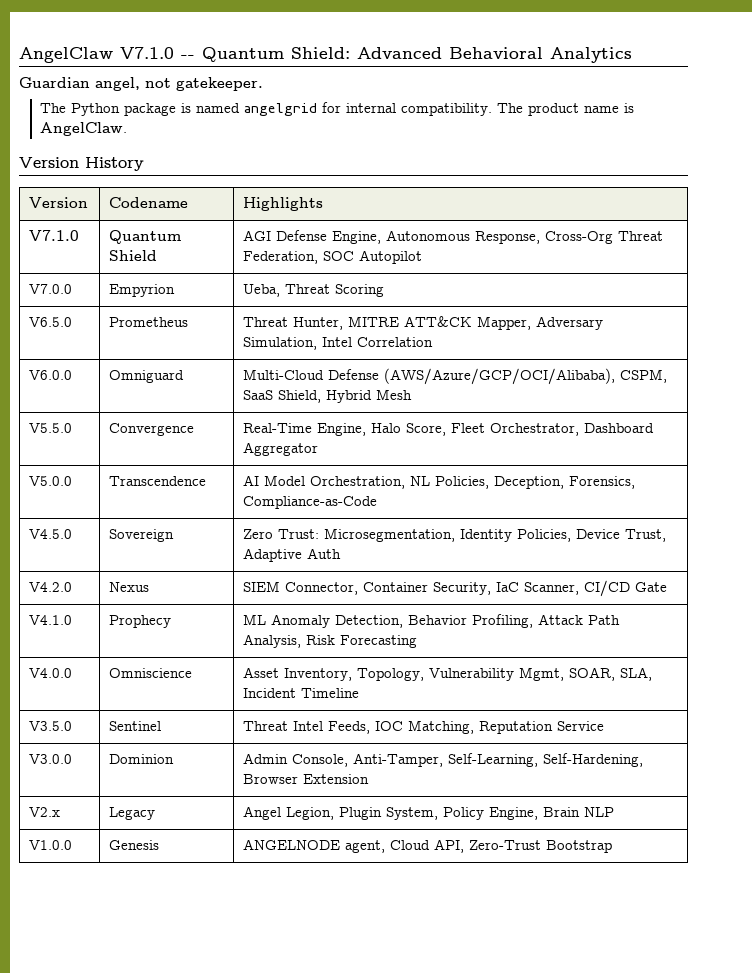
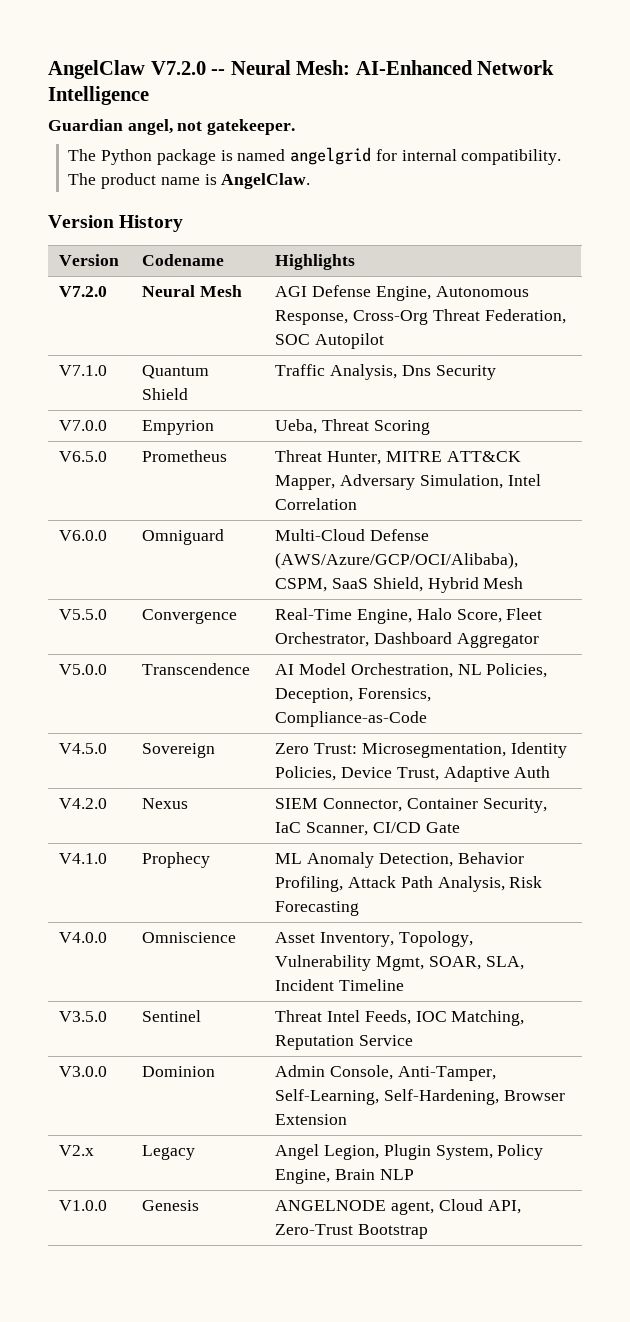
[120,47,632,63] V7.1.0 -- Quantum Shield: Advanced Behavioral Analytics -> [150,60,555,75] [48,86,149,105] V7.2.0 -- Neural Mesh: AI-Enhanced Network Intelligence
[29,230,80,241] [109,230,182,244] [109,250,158,261] V7.1.0 | Quantum Shield -> [59,286,108,297] [142,285,243,297] V7.2.0 | Neural Mesh
(423, 257) none -> [59,365,108,376] [142,365,210,379] [142,388,189,400] [275,364,496,380] // V7.1.0 | Quantum Shield | Traffic Analysis, Dns Security

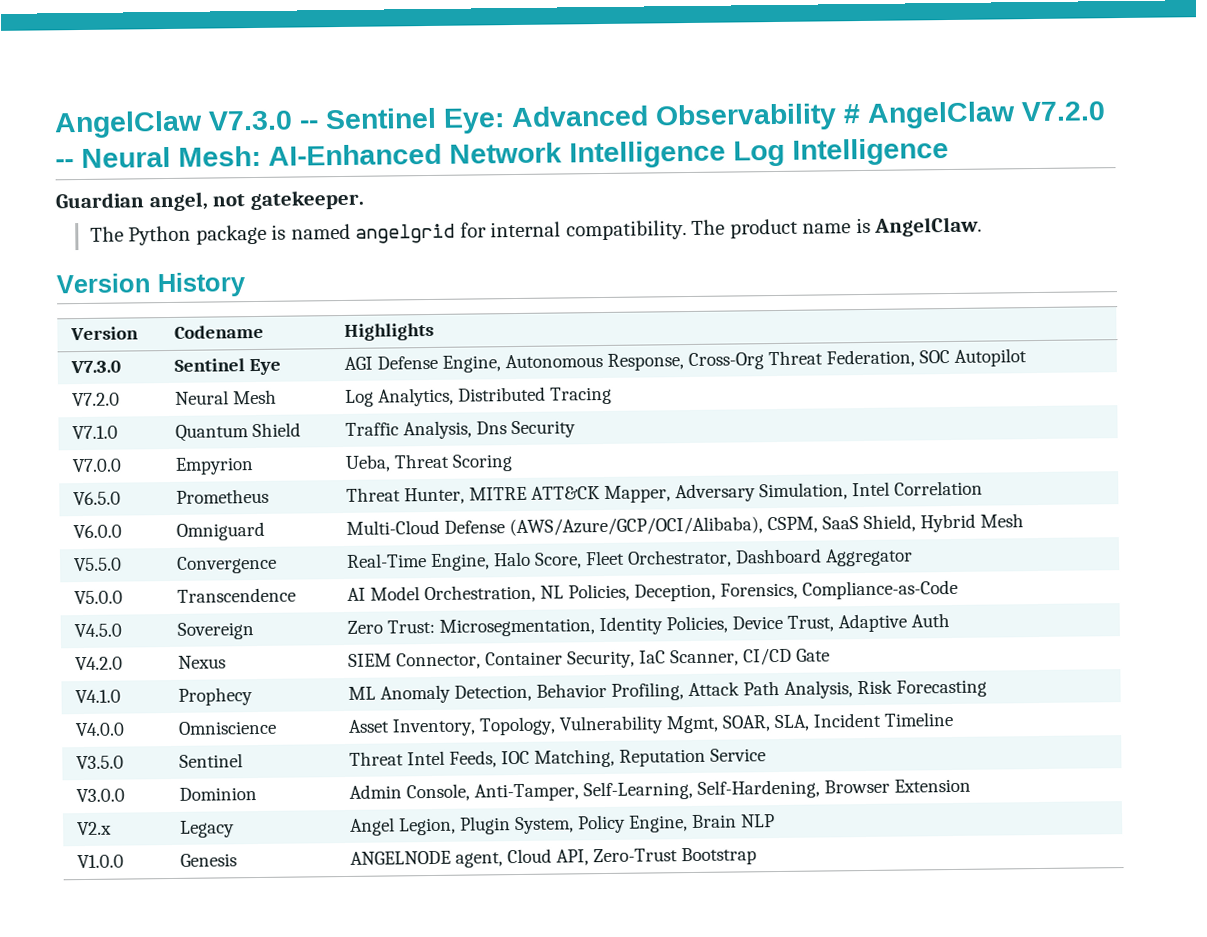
[48,60,145,79] AngelClaw -> [54,101,1016,139] AngelClaw V7.3.0 -- Sentinel Eye: Advanced Observability # AngelClaw
(149, 95) none -> [733,138,949,167] Log Intelligence
[59,286,108,297] [142,285,243,297] V7.2.0 | Neural Mesh -> [70,360,122,374] [174,358,282,376] V7.3.0 | Sentinel Eye
(385, 341) none -> [72,392,121,407] [175,389,278,405] [345,386,613,407] // V7.2.0 | Neural Mesh | Log Analytics, Distributed Tracing

